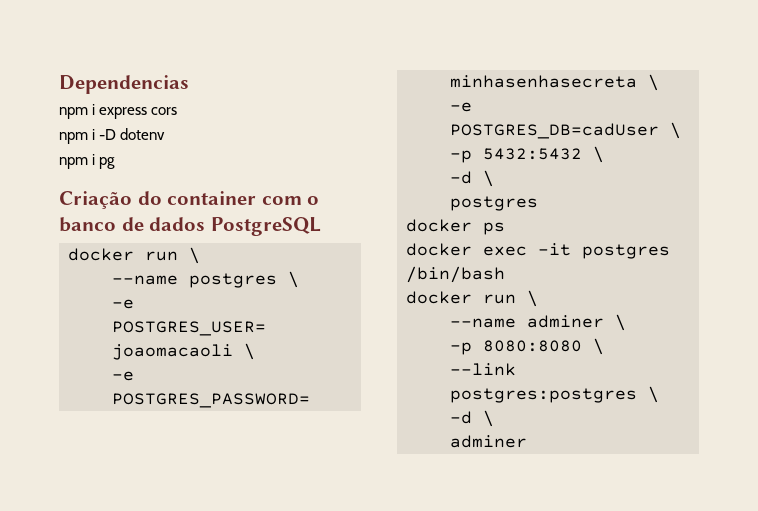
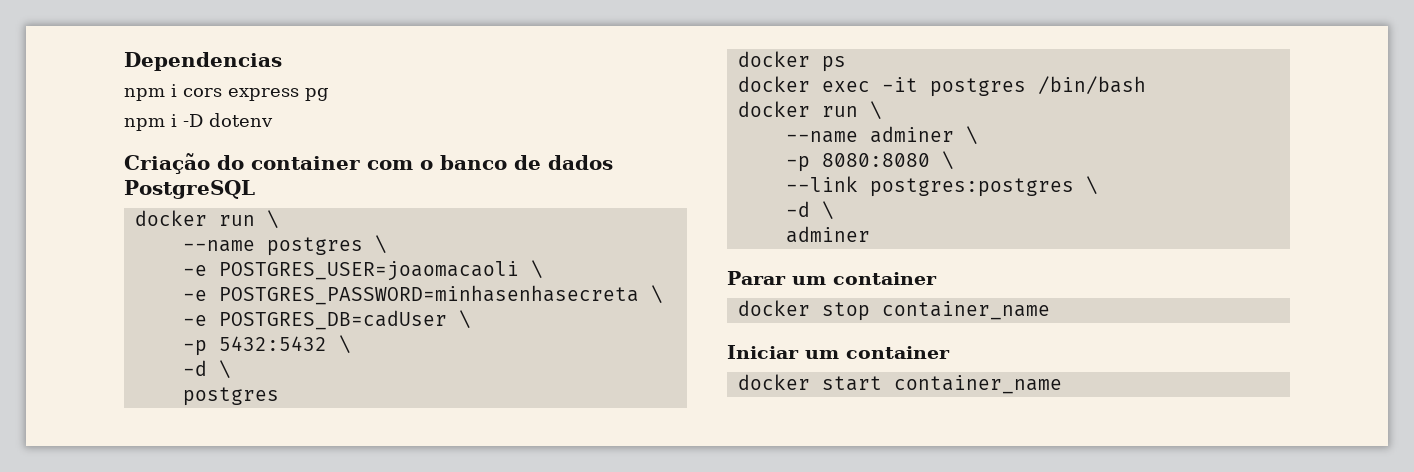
[99,107,178,119] express cors -> [183,88,329,101] cors express pg
[59,154,116,169] // npm i pg -> (273, 120) none
(527, 441) none -> [727,271,937,285] [737,300,1050,321] [727,345,950,359] [737,374,1062,394] // Parar um container // docker stop container_name // Iniciar um container // docker start container_name

